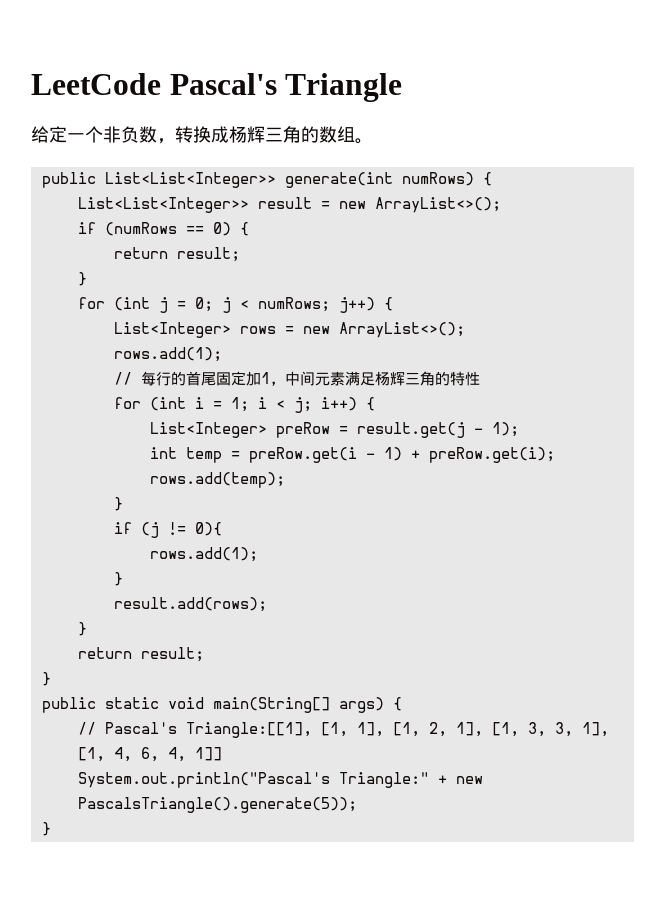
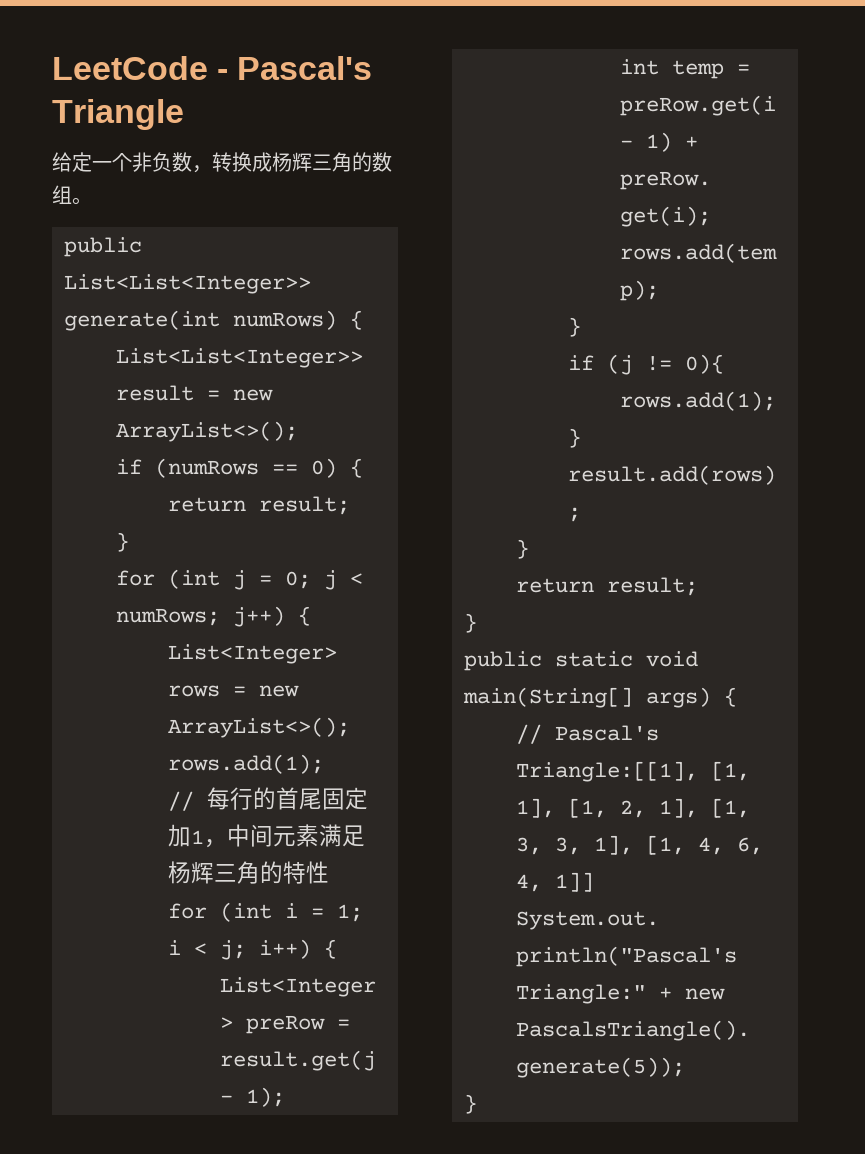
(161, 84) none -> [217,69,229,80] -

